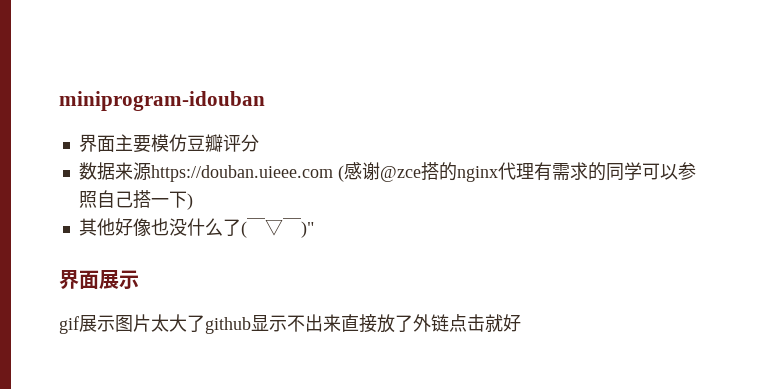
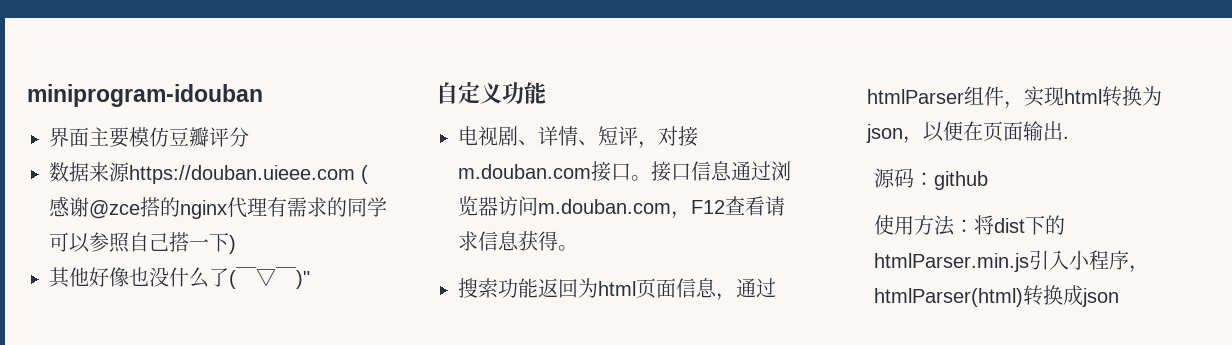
[59,270,139,290] [59,314,521,334] 界面展示 // gif展示图片太大了github显示不出来直接放了外链点击就好 -> [436,82,546,104] [458,126,698,149] [458,161,791,182] [458,196,785,219] [458,231,578,251] [458,278,776,301] [867,86,1162,109] [866,121,1069,144] [873,168,988,190] [873,215,1065,236] [873,250,1149,273] [873,285,1119,307] 自定义功能 // 电视剧、详情、短评，对接m.douban.com接口。接口信息通过浏览器访问m.douban.com，F12查看请求信息获得。 // 搜索功能返回为html页面信息，通过htmlParser组件，实现html转换为json，以便在页面输出. // 源码：github // 使用方法：将dist下的htmlParser.min.js引入小程序，htmlParser(html)转换成json

